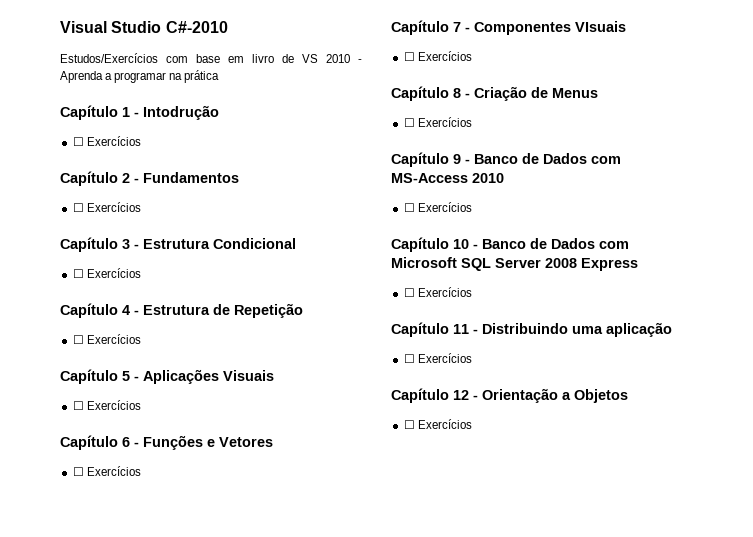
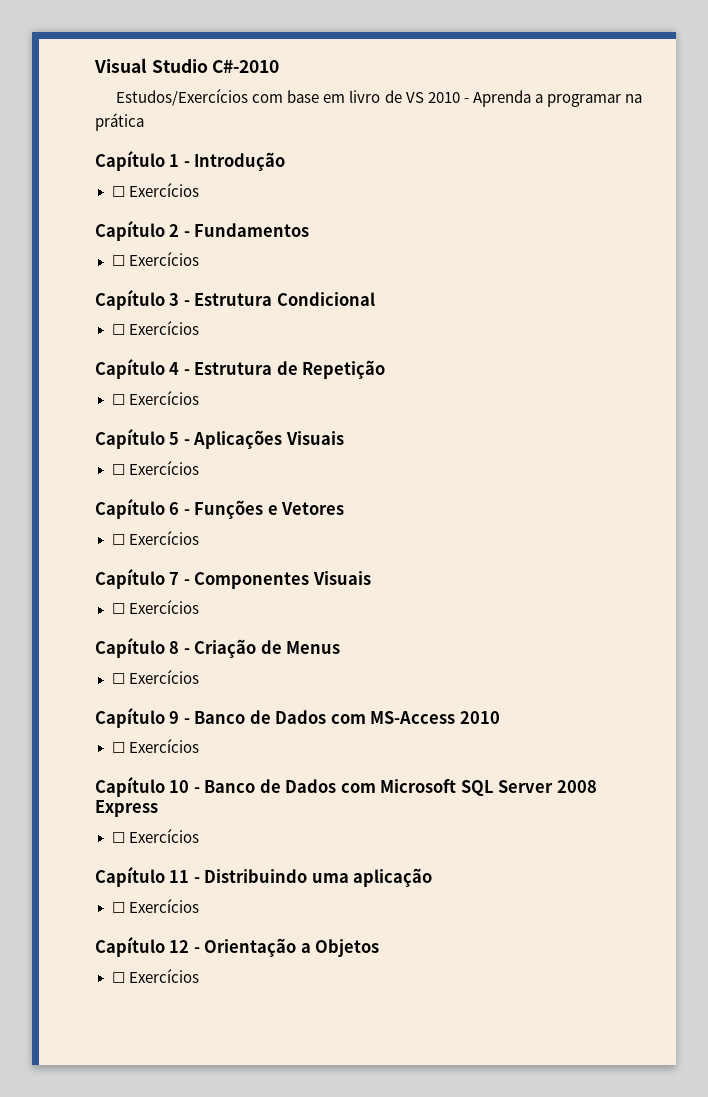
[143,105,219,120] Intodrução -> [194,152,286,172] Introdução
[575,21,626,32] VIsuais -> [312,571,371,585] Visuais

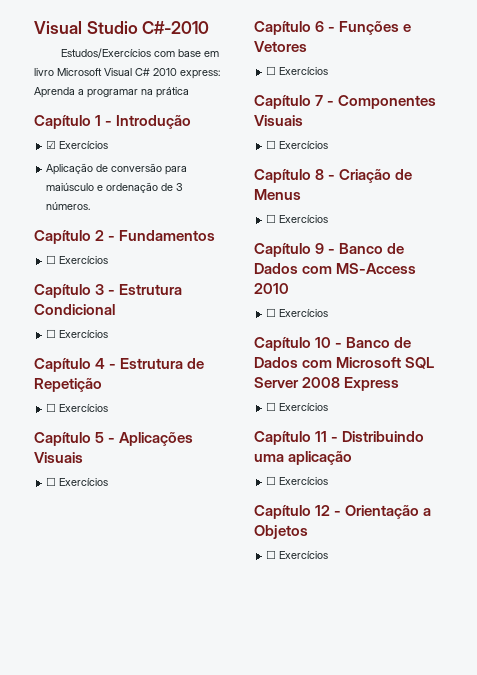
[384,90,469,103] de VS 2010 - -> [57,68,220,79] Microsoft Visual C# 2010 express:
[111,183,199,197] ☐ Exercícios -> [46,140,109,149] [46,163,188,175] [46,182,184,193] [46,202,91,210] ☑ Exercícios // Aplicação de conversão para maiúsculo e ordenação de 3 números.

